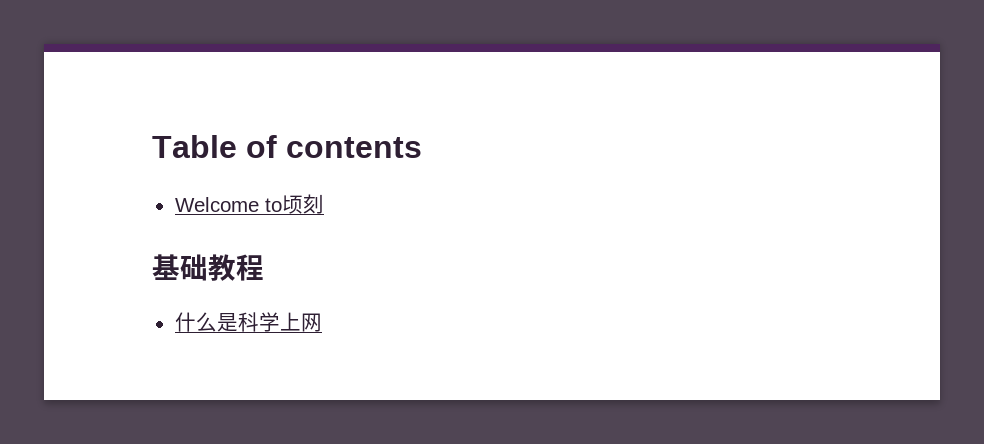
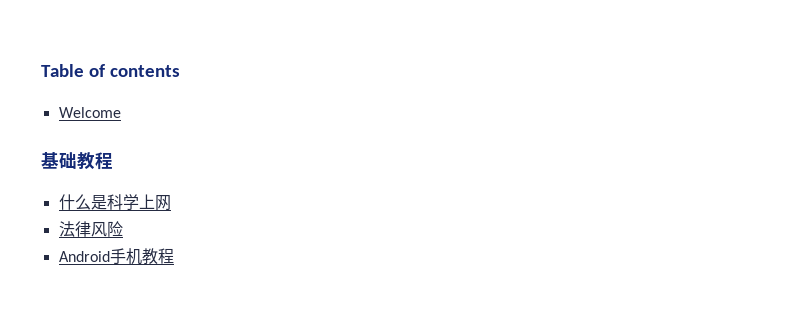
[264,194,324,214] to顷刻 -> (121, 112) none
(322, 322) none -> [58,221,123,237] [58,248,174,265] // 法律风险 // Android手机教程

